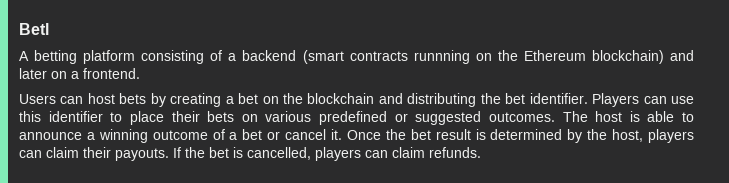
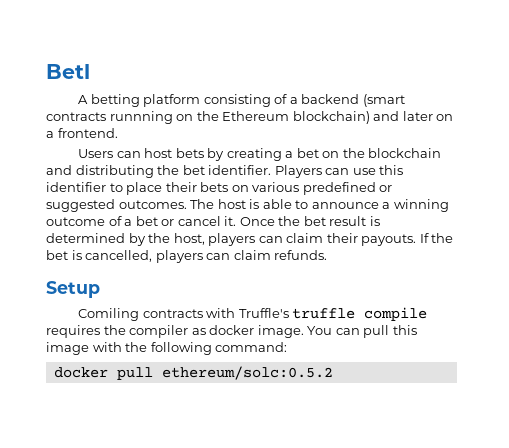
(481, 152) none -> [46,281,100,298] [77,307,428,321] [46,325,417,338] [46,342,288,355] [53,366,333,380] // Setup // Comiling contracts with Truffle's truffle compile requires the compiler as docker image. You can pull this image with the following command: // docker pull ethereum/solc:0.5.2

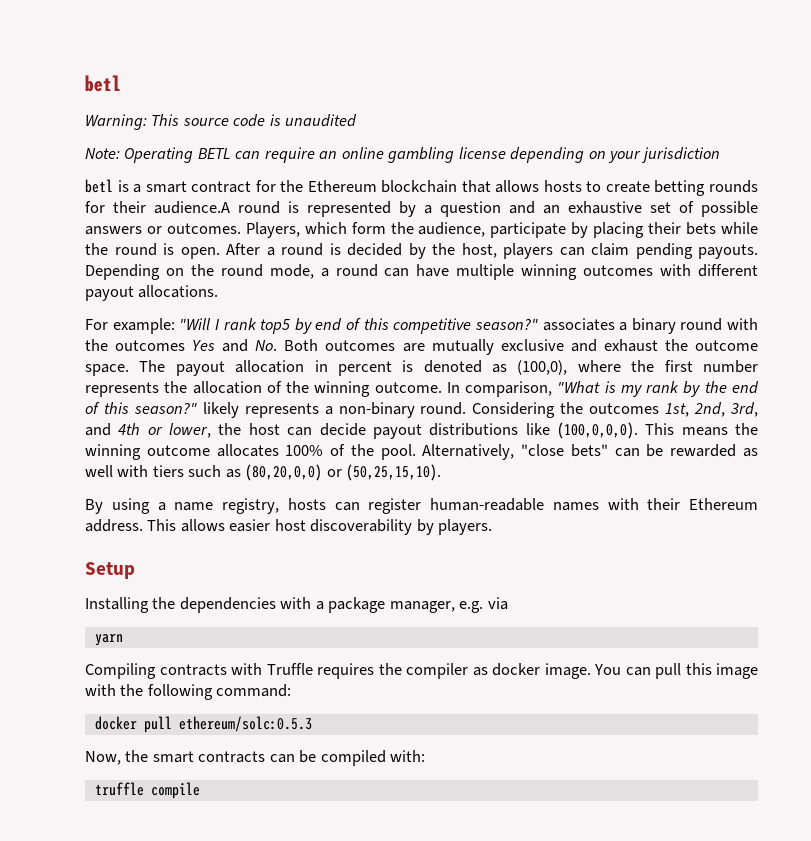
[46,64,90,79] [77,94,405,107] [46,111,454,124] [46,128,118,138] [77,148,442,161] [46,165,404,178] [46,182,393,195] [46,199,449,212] [46,216,380,226] [46,233,125,243] Betl // A betting platform consisting of a backend (smart contracts runnning on the Ethereum blockchain) and later on a frontend. // Users can host bets by creating a bet on the blockchain and distributing the bet identifier. Players can use this identifier to place their bets on various predefined or suggested outcomes. The host is able to announce a winning outcome of a bet or cancel it. Once the bet result is determined -> [85,75,121,92] [85,114,358,130] [85,147,721,163] [85,179,758,196] [85,201,758,217] [85,222,758,238] [85,243,402,259] betl // Warning: This source code is unaudited // Note: Operating BETL can require an online gambling license depending on your jurisdiction // betl is a smart contract for the Ethereum blockchain that allows hosts to create betting rounds for their audience.A round is represented by a question and an exhaustive set of possible answers or outcomes. Players, which form the audience, participate by placing their bets while the round is open. After a round is decided
[326,233,454,246] [46,250,328,263] [46,281,100,298] [77,307,428,321] their payouts. If the bet is cancelled, players can claim refunds. // Setup // Comiling contracts with Truffle's truffle compile -> [635,243,758,259] [85,264,758,280] [85,285,219,301] [85,318,758,334] [85,339,759,355] [85,360,758,376] [85,381,759,397] [85,402,758,418] [85,422,758,439] [85,444,758,460] [85,464,442,481] [85,498,758,514] [85,519,493,535] [85,562,135,579] [85,597,508,613] [94,634,123,646] [85,663,313,679] pending payouts. Depending on the round mode, a round can have multiple winning outcomes with different payout allocations. // For example: "Will I rank top5 by end of this competitive season?" associates a binary round with the outcomes Yes and No. Both outcomes are mutually exclusive and exhaust the outcome space. The payout allocation in percent is denoted as (100,0), where the first number represents the allocation of the winning outcome. In comparison, "What is my rank by the end of this season?" likely represents a non-binary round. Considering the outcomes 1st, 2nd, 3rd, and 4th or lower, the host can decide payout distributions like (100,0,0,0). This means the winning outcome allocates 100% of the pool. Alternatively, "close bets" can be rewarded as well with tiers such as (80,20,0,0) or (50,25,15,10). // By using a name registry, hosts can register human-readable names with their Ethereum address. This allows easier host discoverability by players. // Setup // Installing the dependencies with a package manager, e.g. via // yarn // Compiling contracts with Truffle
[161,366,333,380] ethereum/solc:0.5.2 -> [178,716,312,732] [85,750,426,766] [94,782,200,799] ethereum/solc:0.5.3 // Now, the smart contracts can be compiled with: // truffle compile

